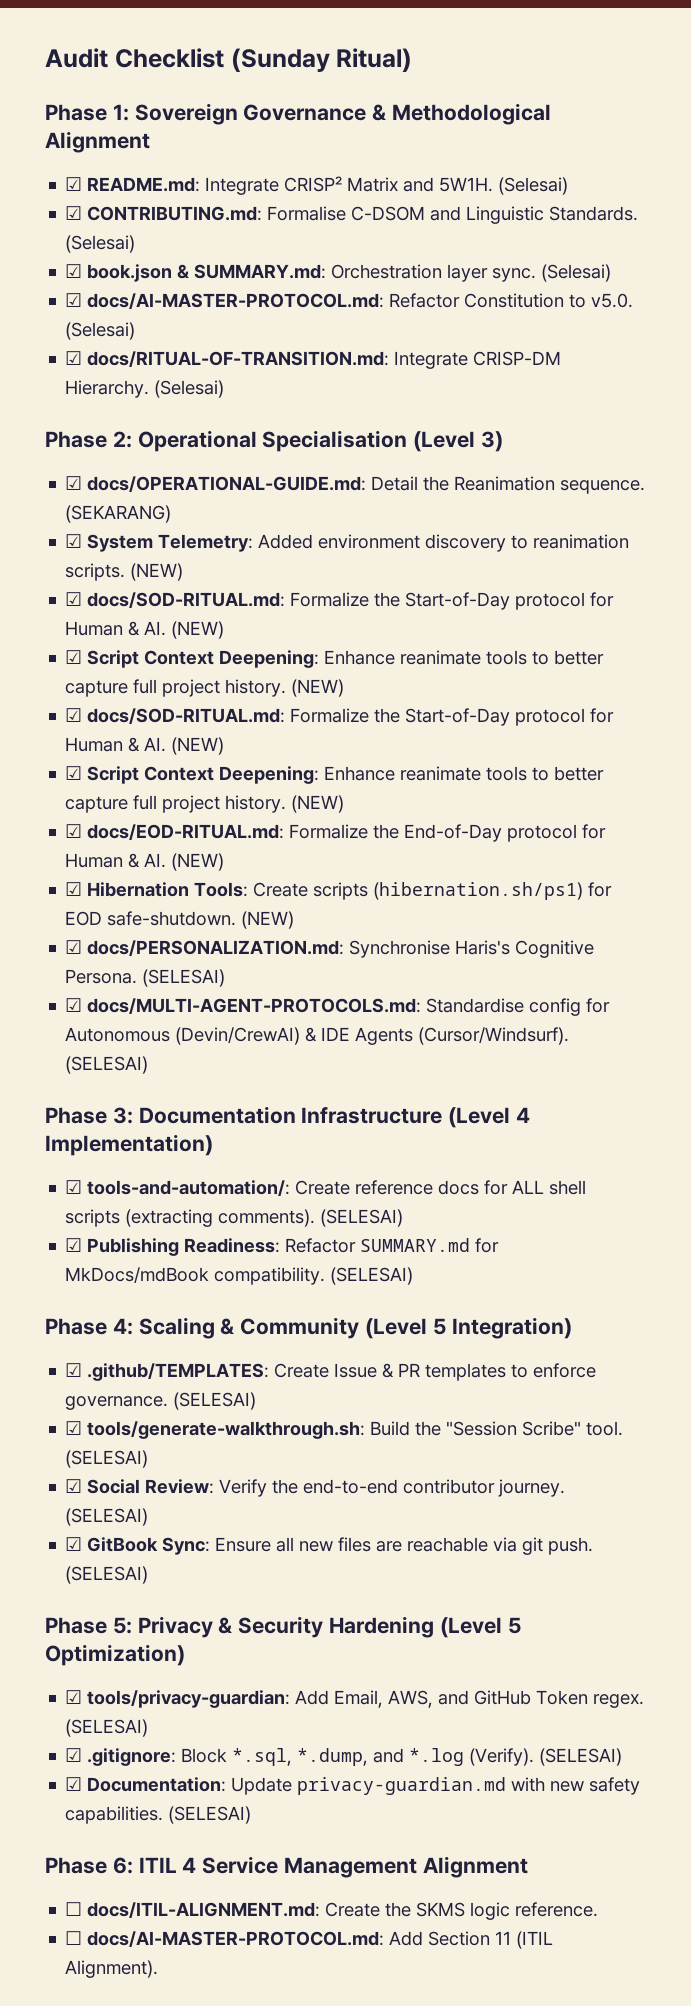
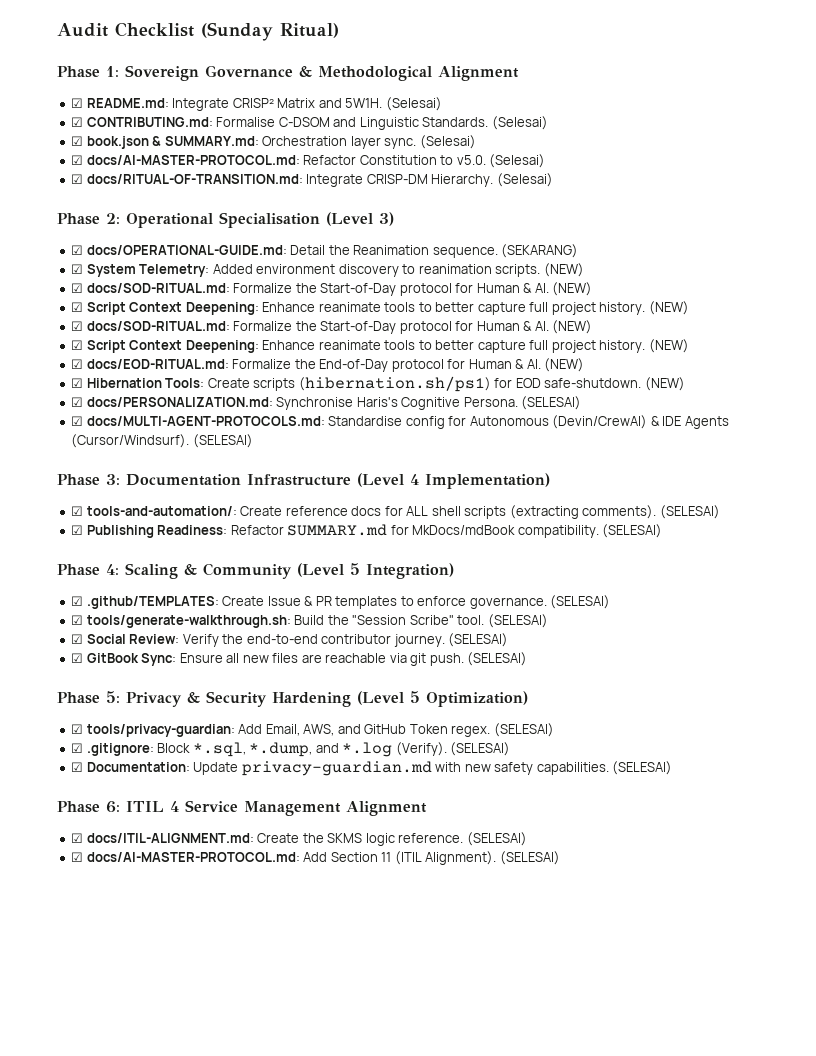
[65,1902,83,1916] ☐ -> [71,833,84,843] ☑
[65,1931,83,1945] // ☐ -> [466,832,527,846] [71,852,84,862] (SELESAI) // ☑
(159, 1969) none -> [499,851,560,865] (SELESAI)

